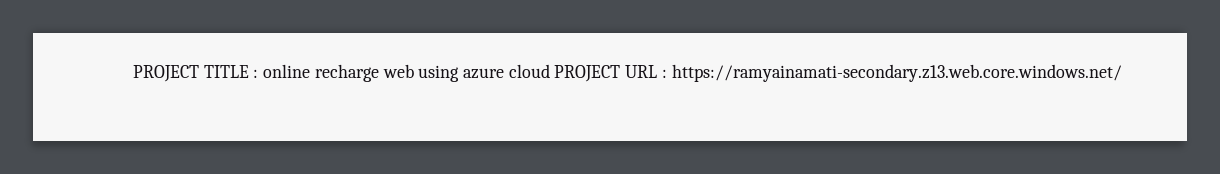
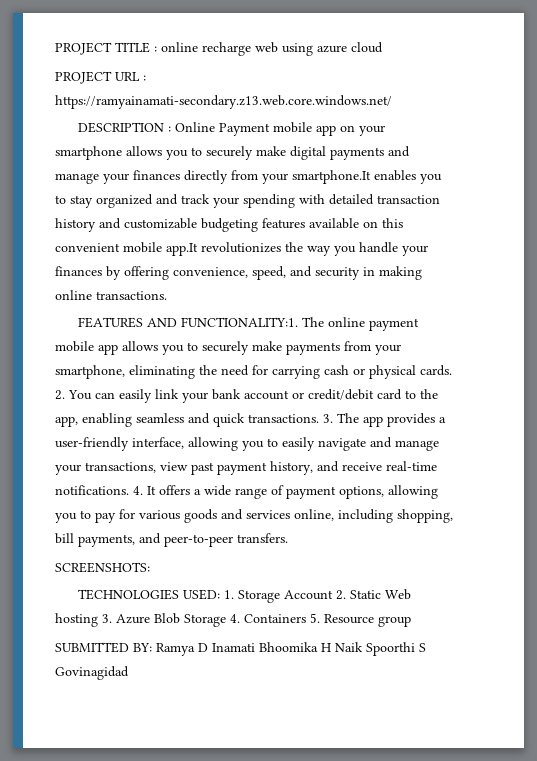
(550, 71) none -> (383, 47) //
(1122, 73) none -> [77,122,385,136] [55,146,410,160] [55,170,442,184] [55,194,440,208] [55,218,403,232] [55,242,428,256] [55,266,422,280] [55,290,167,300] [77,317,419,331] [55,341,401,355] [55,365,452,379] [55,389,438,403] [55,413,446,427] [55,437,439,451] [55,461,437,475] [55,485,438,499] [55,509,453,523] [55,533,288,547] [55,562,150,573] [77,589,411,603] [55,613,411,627] [55,642,426,656] [55,666,129,680] // DESCRIPTION : Online Payment mobile app on your smartphone allows you to securely make digital payments and manage your finances directly from your smartphone.It enables you to stay organized and track your spending with detailed transaction history and customizable budgeting features available on this convenient mobile app.It revolutionizes the way you handle your finances by offering convenience, speed, and security in making online transactions. // FEATURES AND FUNCTIONALITY:1. The online payment mobile app allows you to securely make payments from your smartphone, eliminating the need for carrying cash or physical cards. 2. You can easily link your bank account or credit/debit card to the app, enabling seamless and quick transactions. 3. The app provides a user-friendly interface, allowing you to easily navigate and manage your transactions, view past payment history, and receive real-time notifications. 4. It offers a wide range of payment options, allowing you to pay for various goods and services online, including shopping, bill payments, and peer-to-peer transfers. // SCREENSHOTS: // TECHNOLOGIES USED: 1. Storage Account 2. Static Web hosting 3. Azure Blob Storage 4. Containers 5. Resource group // SUBMITTED BY: Ramya D Inamati Bhoomika H Naik Spoorthi S Govinagidad

